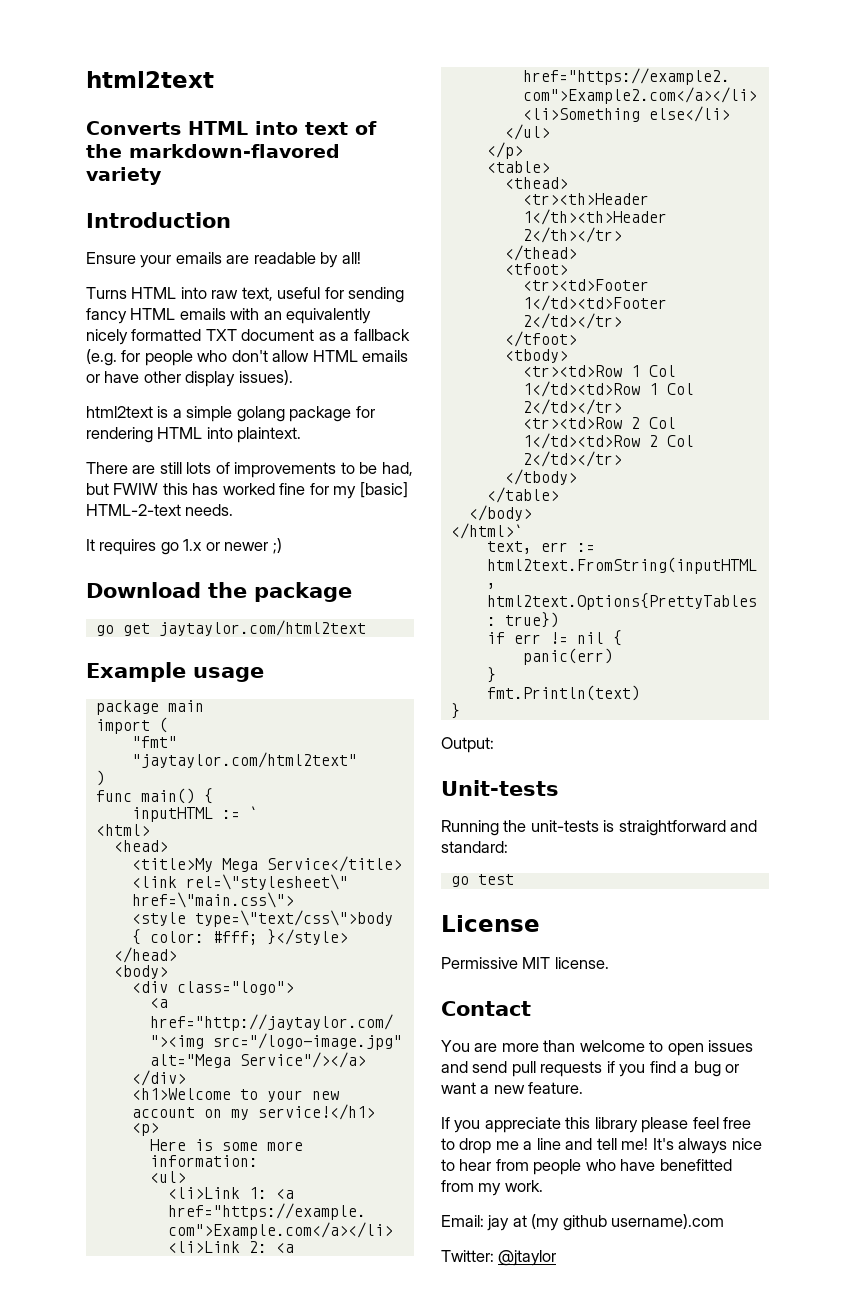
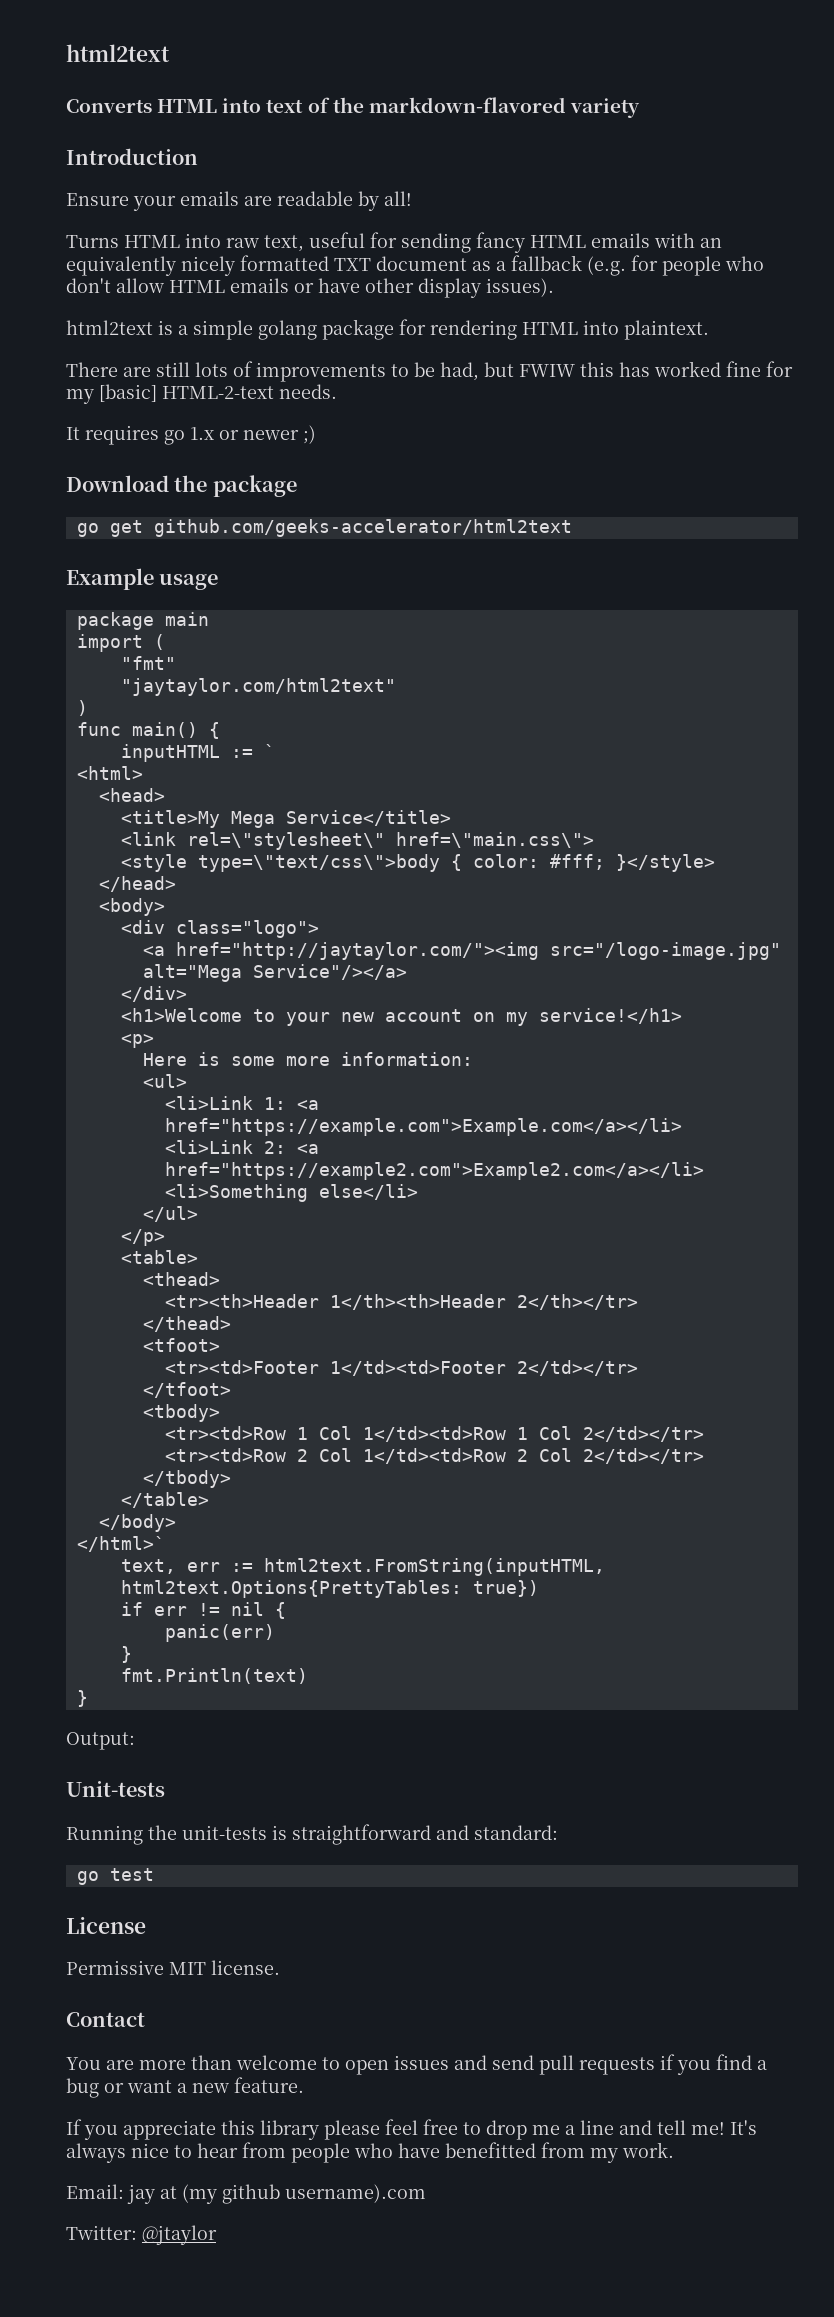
[158,620,366,636] jaytaylor.com/html2text -> [153,519,572,537] github.com/geeks-accelerator/html2text

